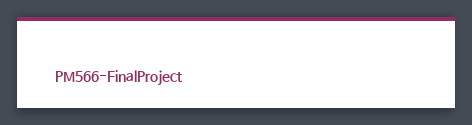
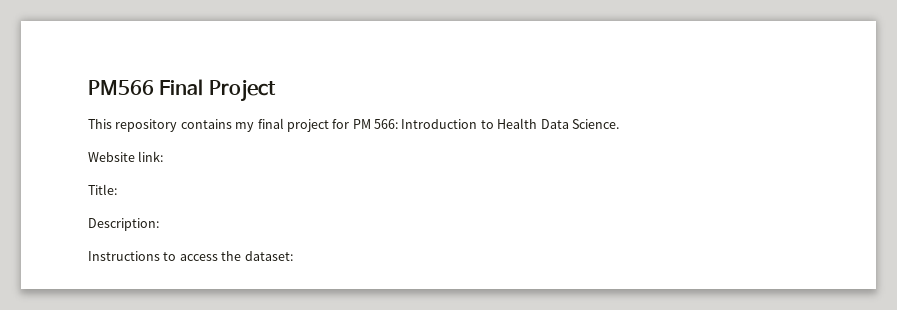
[55,70,182,86] PM566-FinalProject -> [88,79,276,102] [88,118,619,132] [88,151,164,162] [88,184,117,195] [88,218,159,231] [88,251,293,261] PM566 Final Project // This repository contains my final project for PM 566: Introduction to Health Data Science. // Website link: // Title: // Description: // Instructions to access the dataset:

